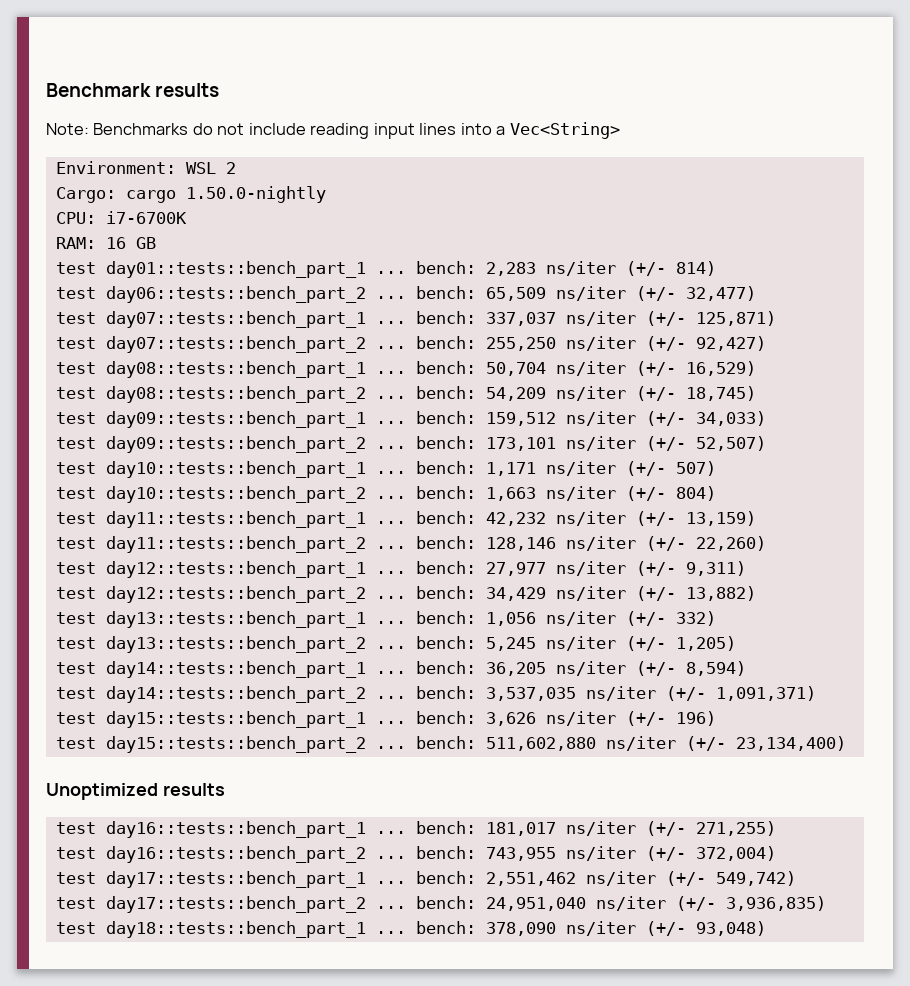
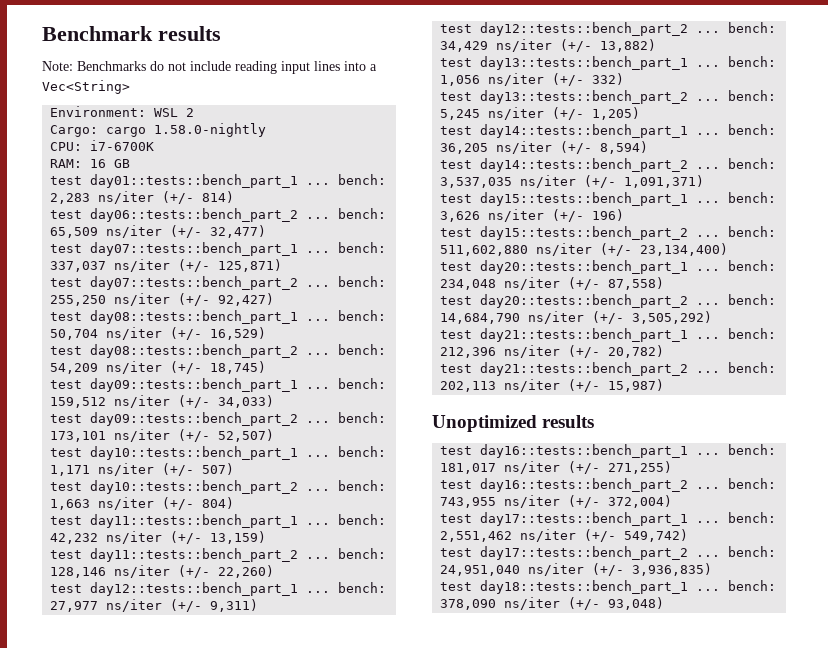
[185,186,326,203] 1.50.0-nightly -> [154,123,267,137] 1.58.0-nightly
(846, 743) none -> [440,260,777,274] [440,277,665,290] [440,294,777,308] [440,311,713,324] [440,328,777,342] [440,345,665,358] [440,362,777,376] [440,379,665,392] // test day20::tests::bench_part_1 ... bench: 234,048 ns/iter (+/- 87,558) // test day20::tests::bench_part_2 ... bench: 14,684,790 ns/iter (+/- 3,505,292) // test day21::tests::bench_part_1 ... bench: 212,396 ns/iter (+/- 20,782) // test day21::tests::bench_part_2 ... bench: 202,113 ns/iter (+/- 15,987)

